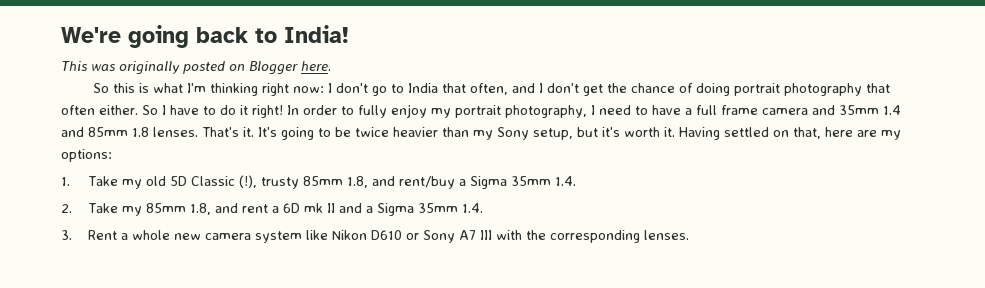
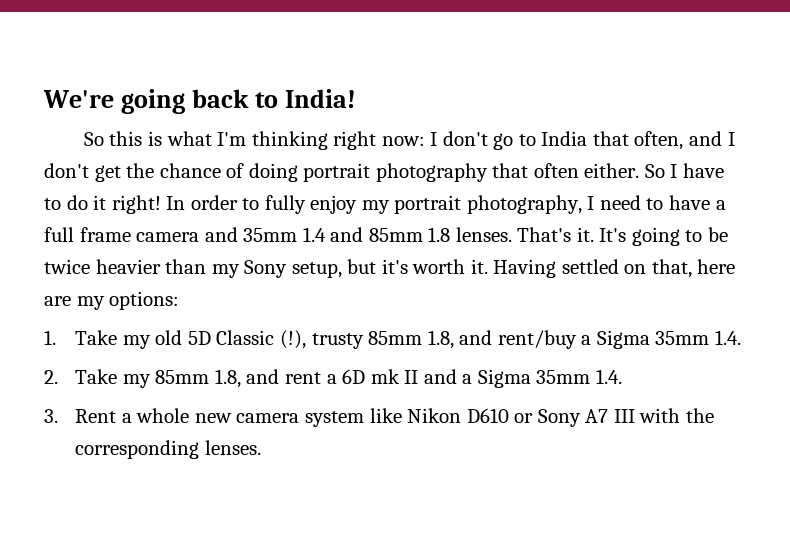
[61,61,331,75] // This was originally posted on Blogger here. -> (357, 98) none

